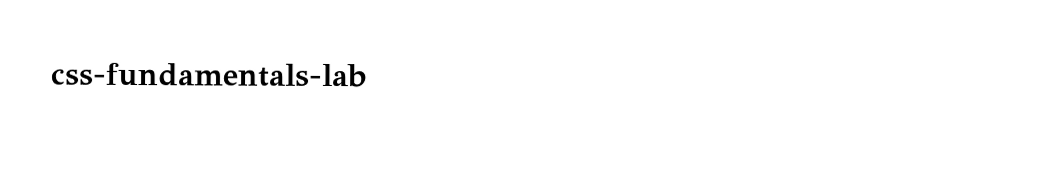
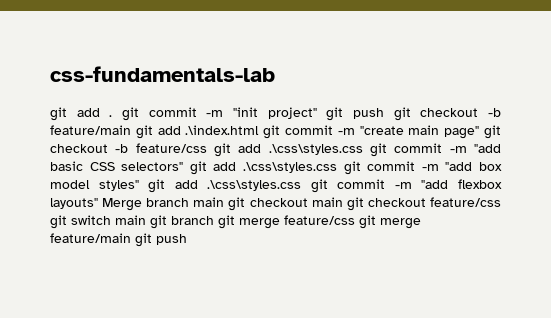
(368, 75) none -> [50,107,502,121] [50,125,502,139] [50,143,501,157] [50,161,503,175] [50,179,502,193] [50,197,501,211] [50,215,421,229] [50,233,187,247] // git add . git commit -m "init project" git push git checkout -b feature/main git add .\index.html git commit -m "create main page" git checkout -b feature/css git add .\css\styles.css git commit -m "add basic CSS selectors" git add .\css\styles.css git commit -m "add box model styles" git add .\css\styles.css git commit -m "add flexbox layouts" Merge branch main git checkout main git checkout feature/css git switch main git branch git merge feature/css git merge feature/main git push

